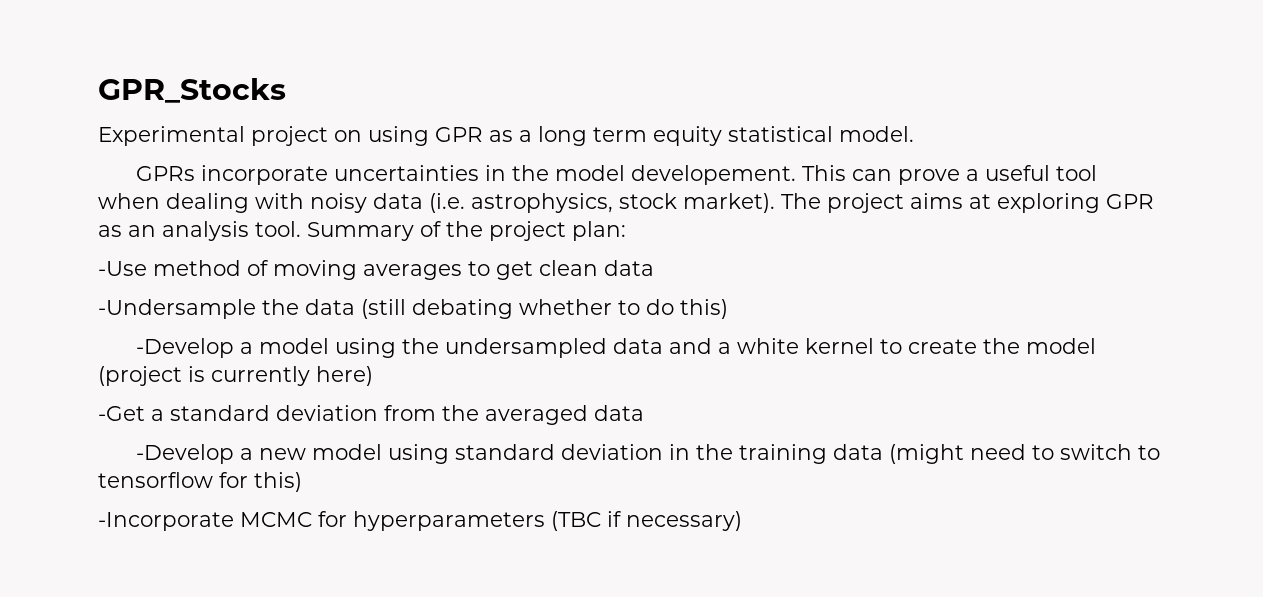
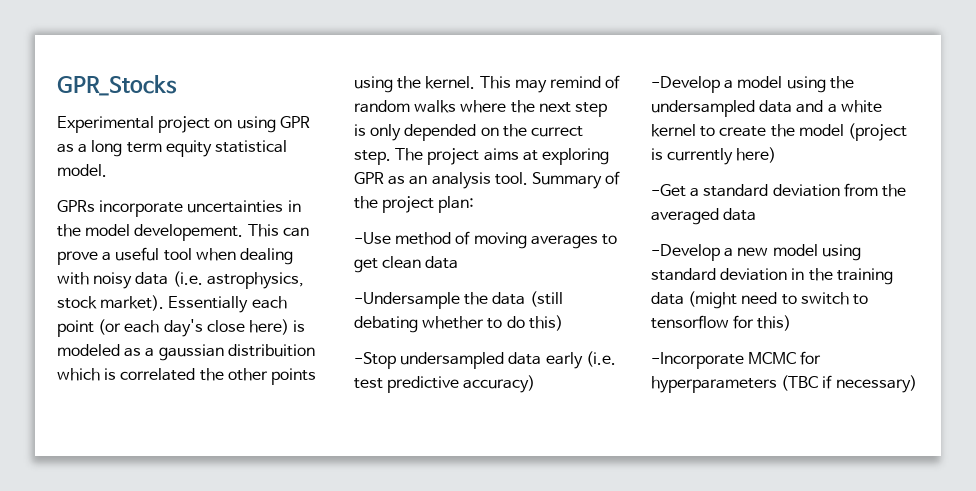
(775, 203) none -> [168,296,287,313] [57,319,306,337] [57,344,315,361] [57,368,316,385] [354,75,621,93] [354,100,607,117] [354,124,583,141] [354,150,391,165] Essentially each point (or each day's close here) is modeled as a gaussian distribuition which is correlated the other points using the kernel. This may remind of random walks where the next step is only depended on the currect step.
(728, 309) none -> [354,351,616,369] [354,375,536,393] // -Stop undersampled data early (i.e. test predictive accuracy)

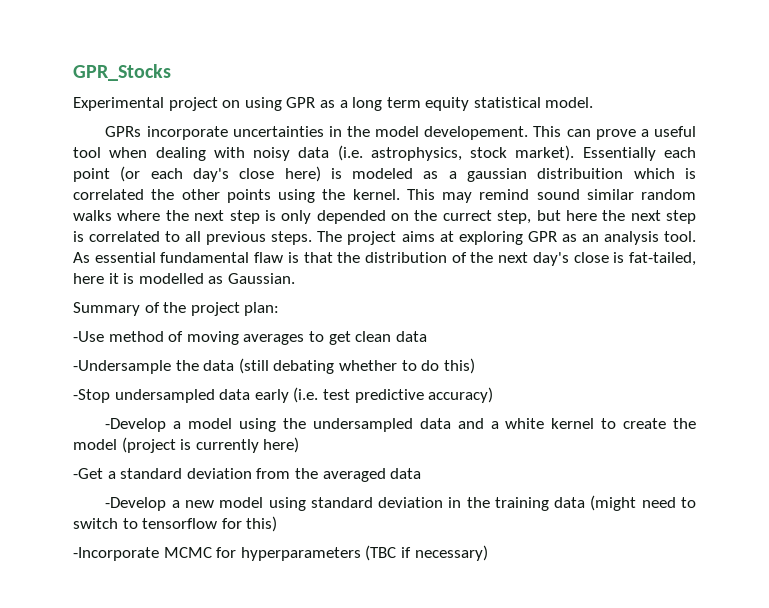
[605,75,621,89] of -> [536,189,634,200] sound similar
[354,150,391,165] step. -> [497,210,696,224] [73,231,313,245] step, but here the next step is correlated to all previous steps.
(528, 178) none -> [73,252,696,266] [73,273,295,284] As essential fundamental flaw is that the distribution of the next day's close is fat-tailed, here it is modelled as Gaussian. //

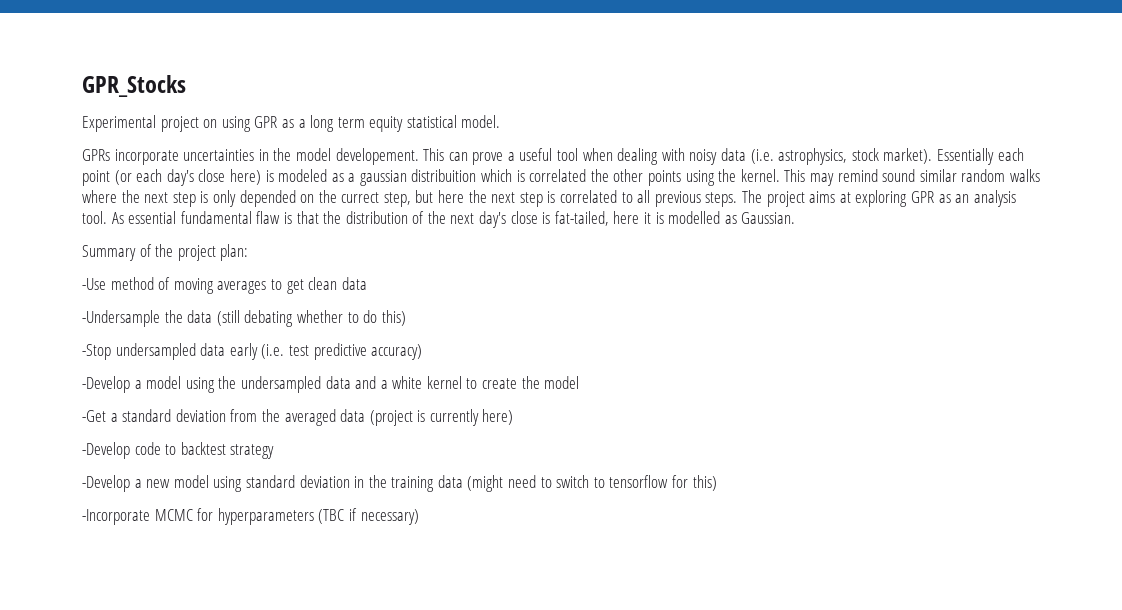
[121,437,300,453] (project is currently here) -> (580, 382) none
(422, 473) none -> [369,409,514,426] [82,442,275,459] (project is currently here) // -Develop code to backtest strategy

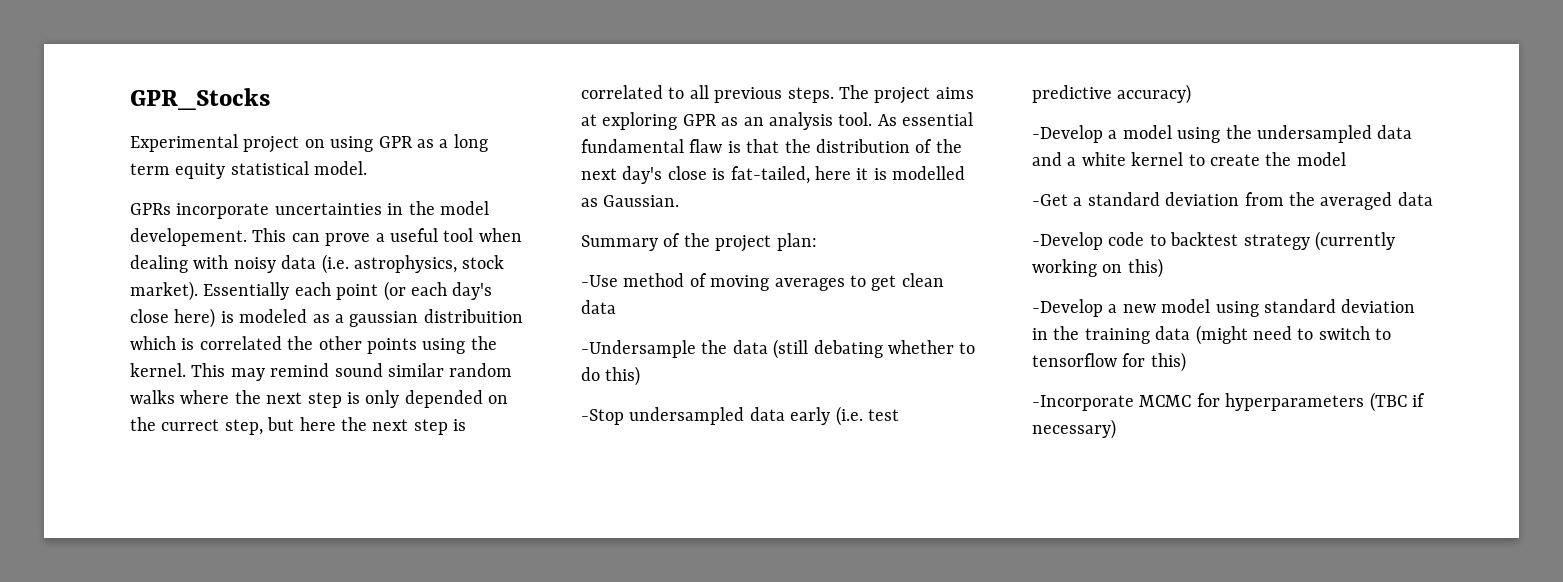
[369,409,514,426] (project is currently here) -> (1433, 199) none
(275, 451) none -> [1315,231,1395,251] [1032,258,1163,278] (currently working on this)

